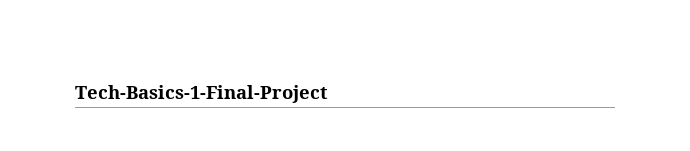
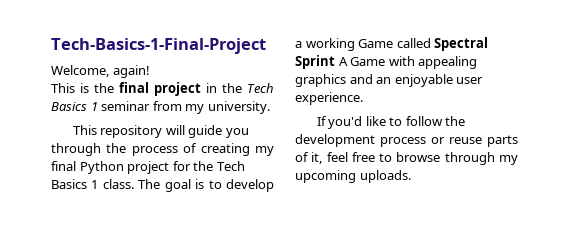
(328, 94) none -> [51,65,150,78] [51,82,274,96] [51,101,270,114] [72,125,249,138] [51,143,274,156] [51,161,245,174] [51,179,274,192] [295,37,489,51] [295,55,478,69] [295,74,484,87] [295,92,363,105] [316,116,466,129] [295,134,518,147] [295,152,518,165] [295,170,411,183] // Welcome, again! // This is the final project in the Tech Basics 1 seminar from my university. // This repository will guide you through the process of creating my final Python project for the Tech Basics 1 class. The goal is to develop a working Game called Spectral Sprint A Game with appealing graphics and an enjoyable user experience. // If you'd like to follow the development process or reuse parts of it, feel free to browse through my upcoming uploads.

